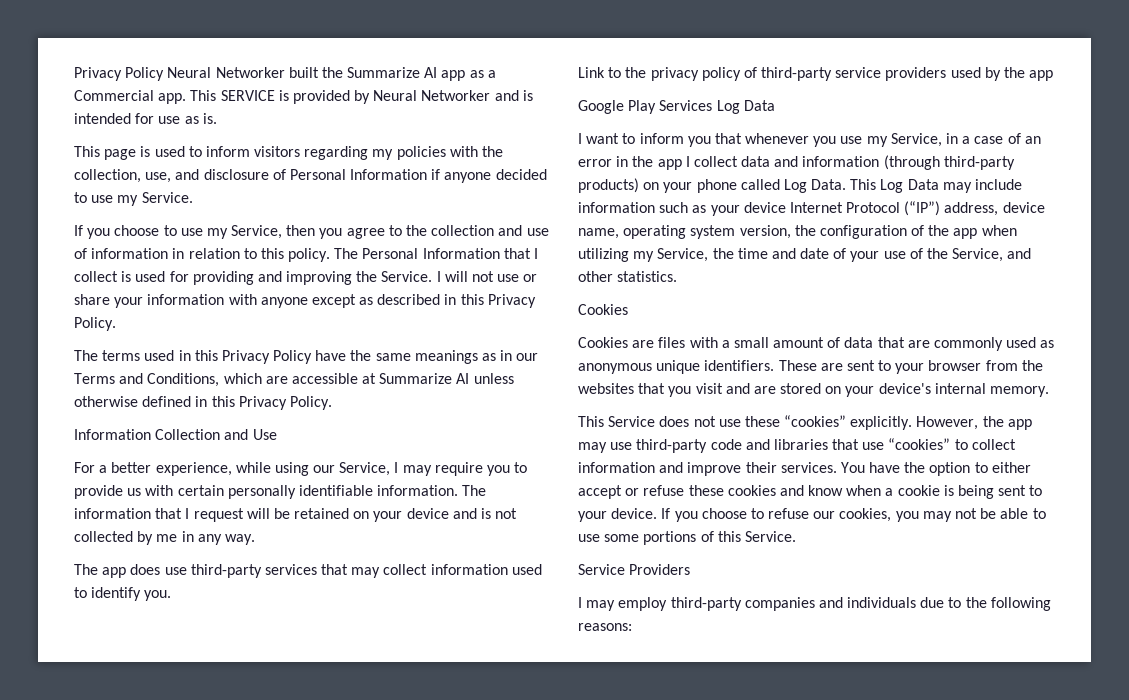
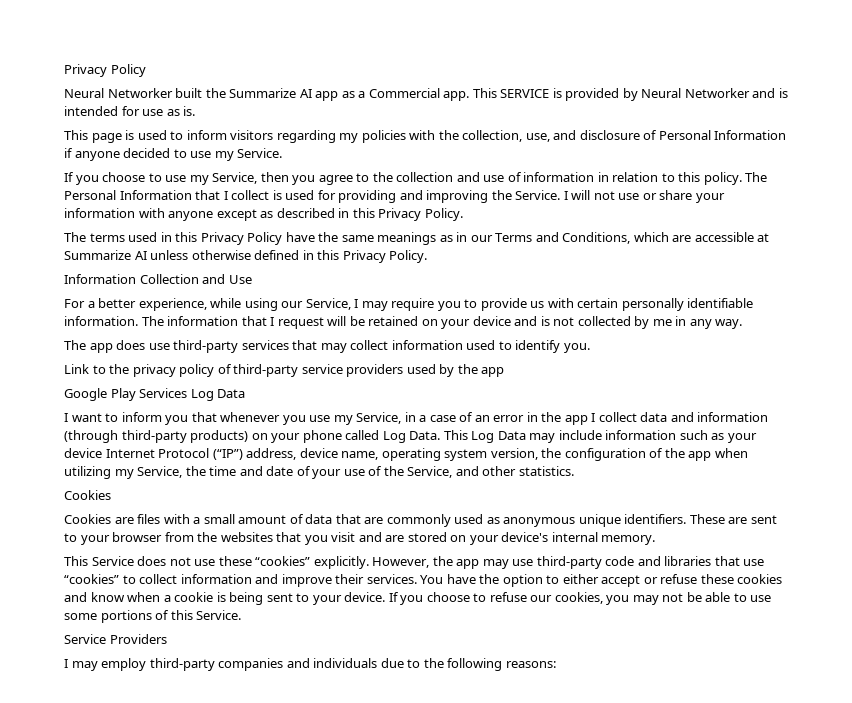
[74,67,165,81] Privacy Policy -> [64,64,146,77] Privacy Policy //

